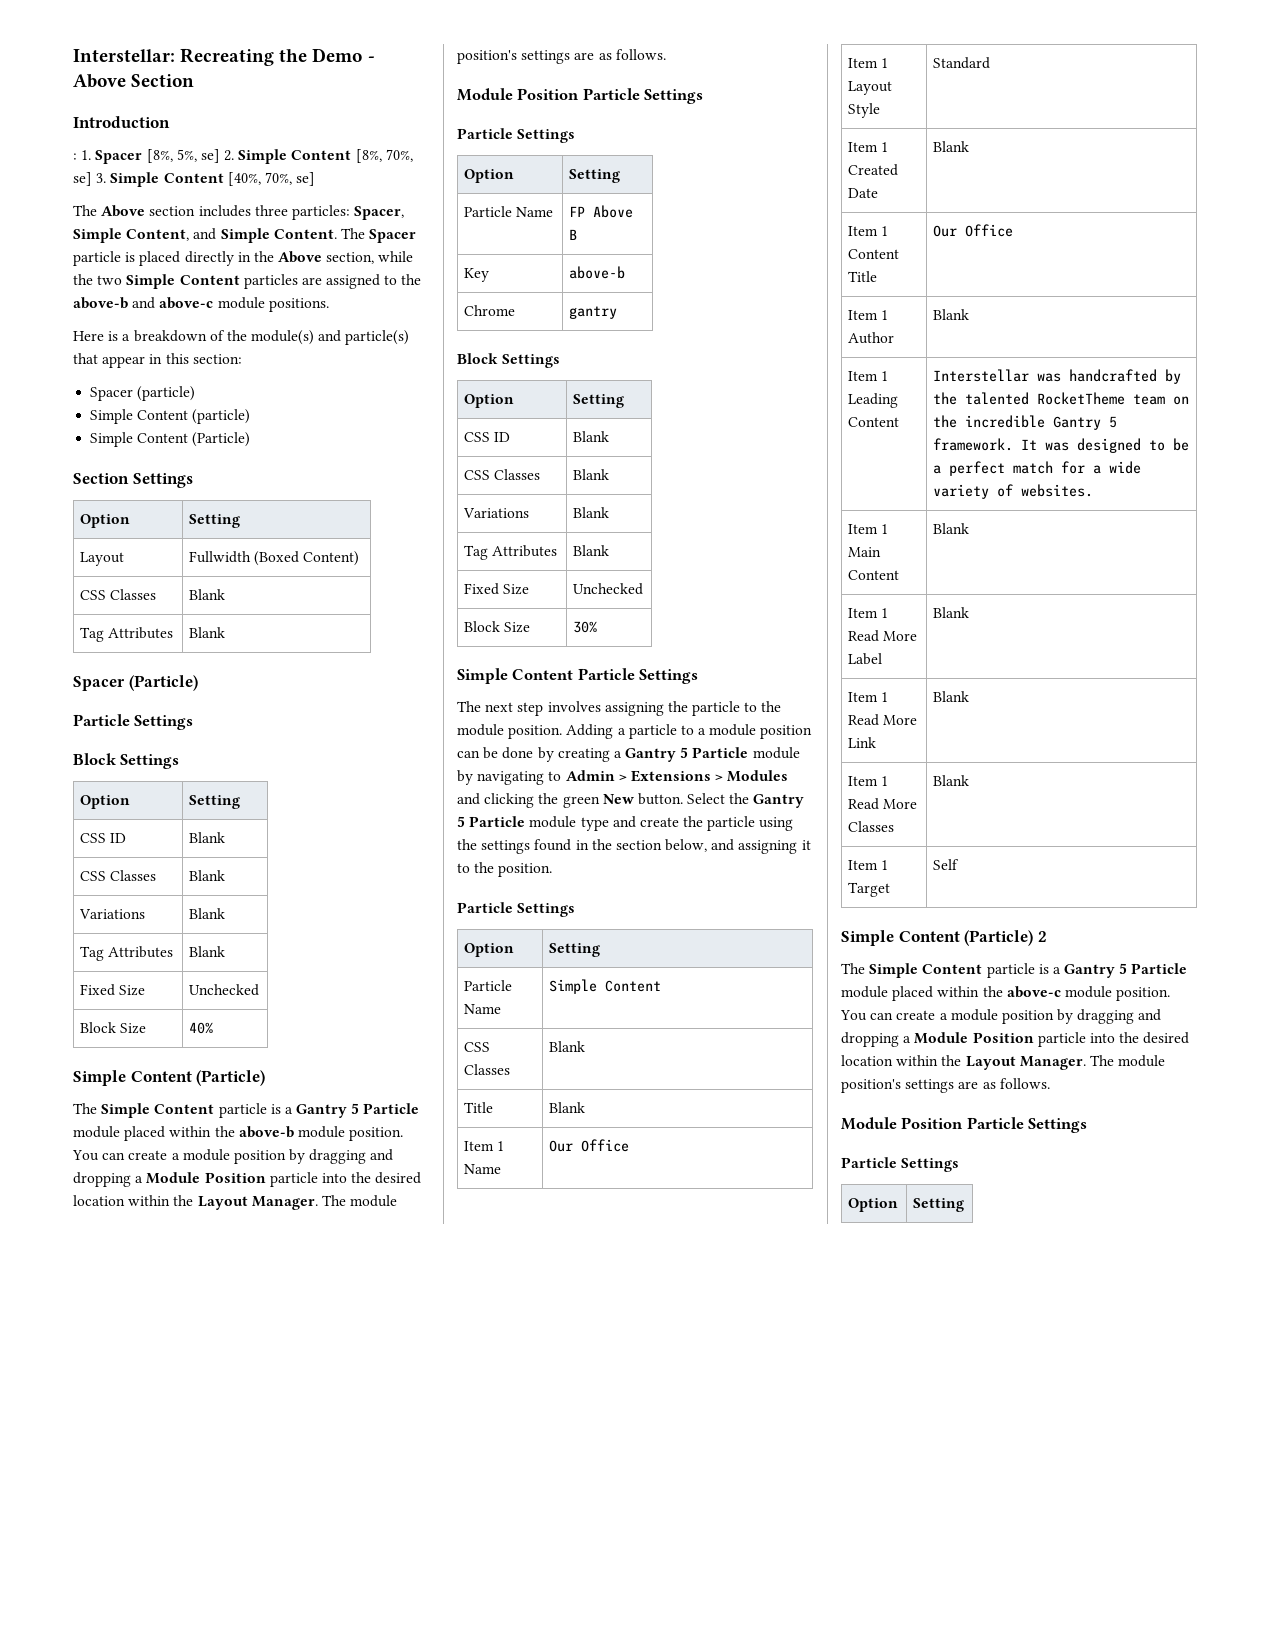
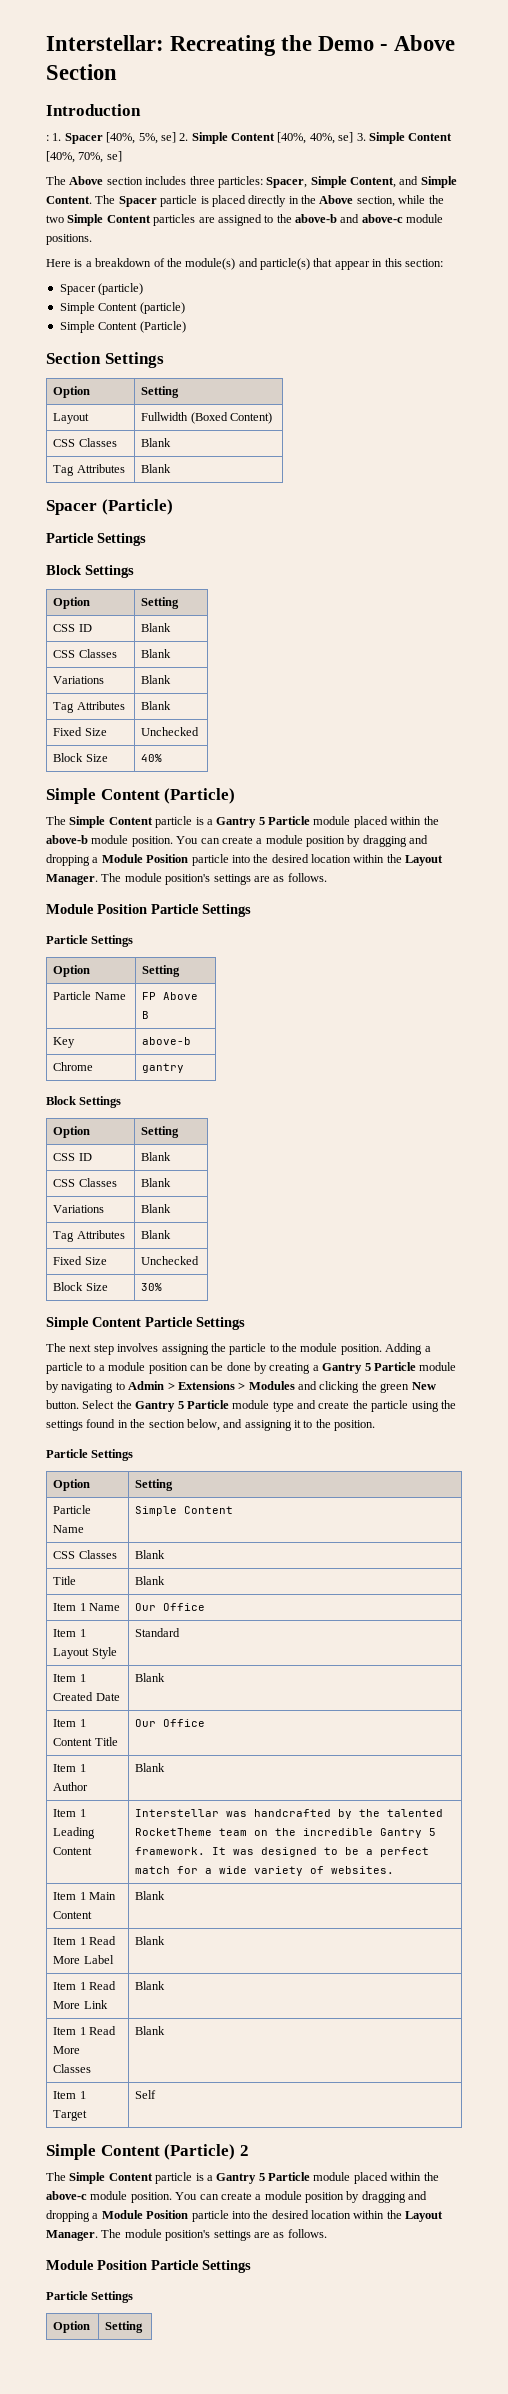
[146,149,173,163] [8%, -> [106,132,136,144] [40%,
[355,149,413,163] [8%, 70%, -> [277,132,335,144] [40%, 40%,

